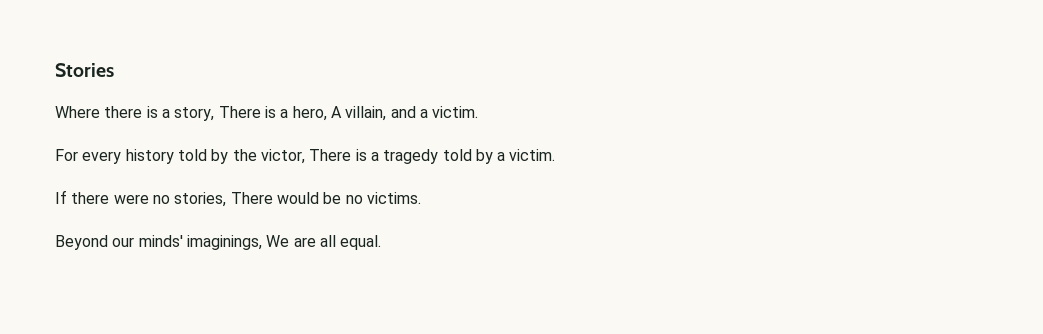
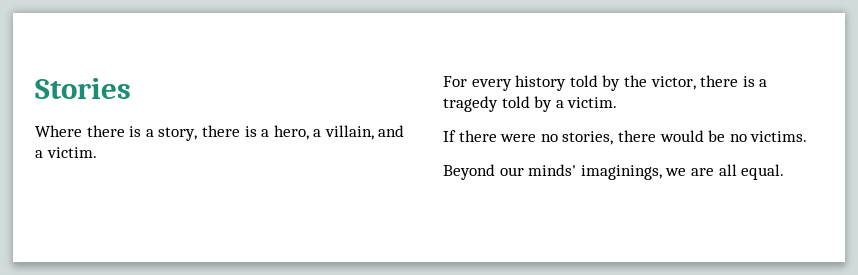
[218,106,261,118] There -> [201,125,240,137] there
[330,106,342,118] A -> [313,129,322,137] a
[309,149,352,161] There -> [700,75,739,87] there
[230,192,273,204] There -> [617,130,656,142] there
[266,235,290,247] We -> [665,168,687,176] we

